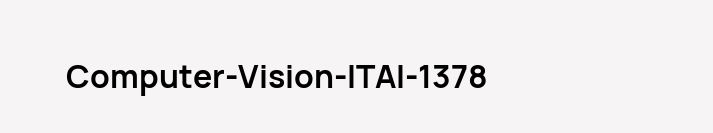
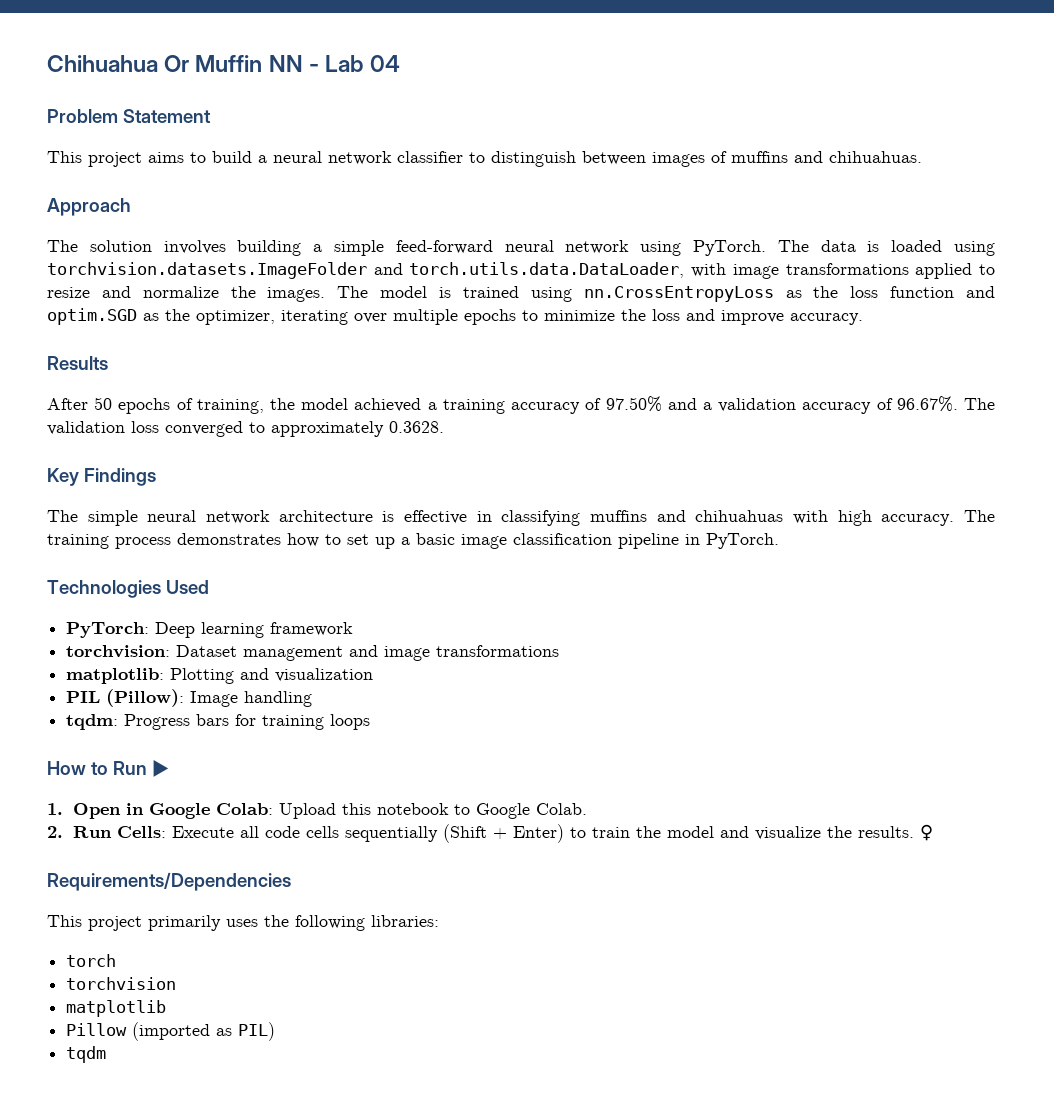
[66,65,488,96] Computer-Vision-ITAI-1378 -> [47,55,401,72] [47,109,211,123] [47,151,922,167] [47,198,131,216] [47,240,995,256] [47,262,995,279] [47,286,996,302] [47,308,863,325] [47,356,108,370] [47,396,996,414] [47,421,444,437] [47,468,156,486] [47,510,995,526] [47,533,779,549] [47,580,209,598] [66,622,354,638] [66,645,560,661] [66,668,374,684] [66,689,313,707] [66,714,371,730] [47,760,169,777] [47,803,588,819] [47,824,934,843] [47,872,291,891] [47,915,439,931] [66,954,117,967] [66,977,177,990] [66,1000,167,1017] [66,1022,276,1041] [66,1046,107,1063] Chihuahua Or Muffin NN - Lab 04 // Problem Statement // This project aims to build a neural network classifier to distinguish between images of muffins and chihuahuas. // Approach // The solution involves building a simple feed-forward neural network using PyTorch. The data is loaded using torchvision.datasets.ImageFolder and torch.utils.data.DataLoader, with image transformations applied to resize and normalize the images. The model is trained using nn.CrossEntropyLoss as the loss function and optim.SGD as the optimizer, iterating over multiple epochs to minimize the loss and improve accuracy. // Results // After 50 epochs of training, the model achieved a training accuracy of 97.50% and a validation accuracy of 96.67%. The validation loss converged to approximately 0.3628. // Key Findings // The simple neural network architecture is effective in classifying muffins and chihuahuas with high accuracy. The training process demonstrates how to set up a basic image classification pipeline in PyTorch. // Technologies Used // PyTorch: Deep learning framework // torchvision: Dataset management and image transformations // matplotlib: Plotting and visualization // PIL (Pillow): Image handling // tqdm: Progress bars for training loops // How to Run ▶ // 1. Open in Google Colab: Upload this notebook to Google Colab. // 2. Run Cells: Execute all code cells sequentially (Shift + Enter) to train the model and visualize the results. ♀ // Requirements/Dependencies // This project primarily uses the following libraries: // torch // torchvision // matplotlib // Pillow (imported as PIL) // tqdm

